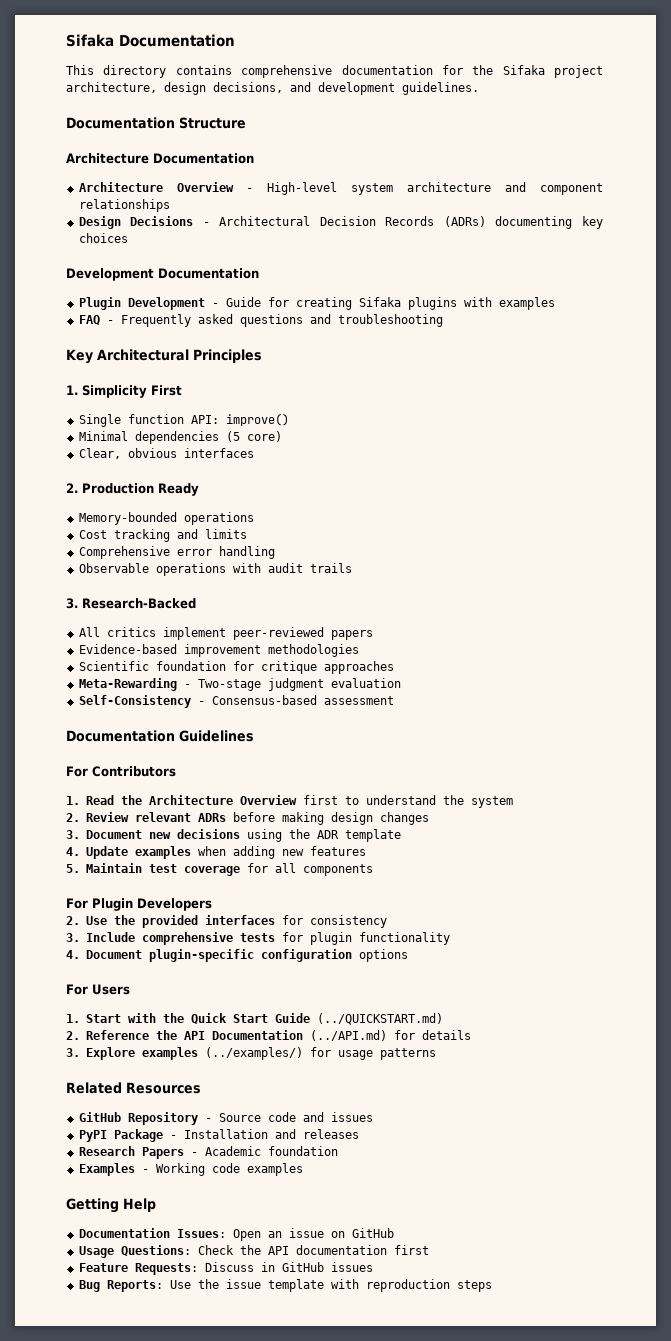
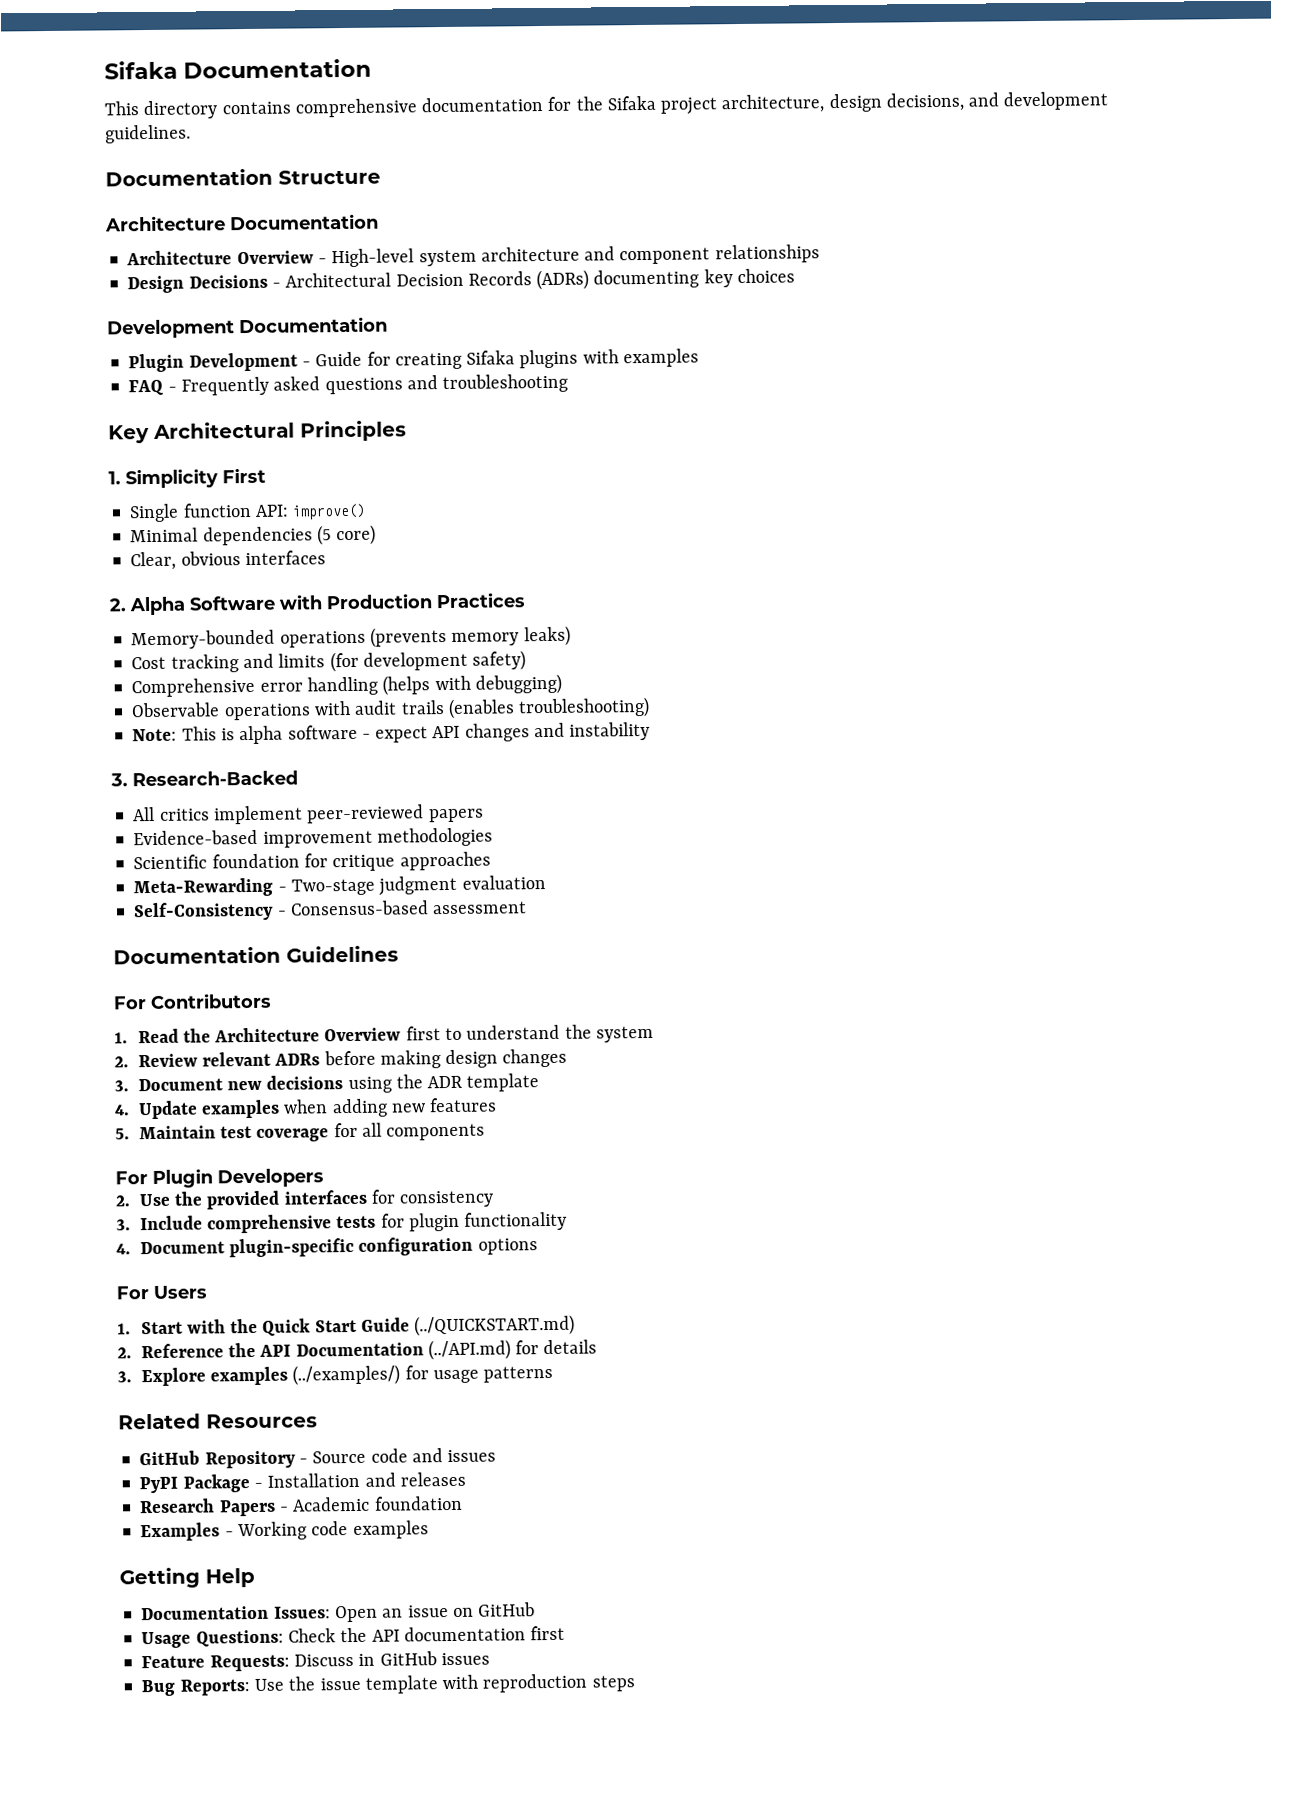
[82,483,199,496] Production Ready -> [129,592,525,616] Alpha Software with Production Practices
(254, 518) none -> [369,625,571,648] (prevents memory leaks)
(247, 534) none -> [329,650,527,673] (for development safety)
(275, 552) none -> [382,673,562,696] (helps with debugging)
(352, 568) none -> [447,696,651,719] [132,721,651,745] (enables troubleshooting) // Note: This is alpha software - expect API changes and instability

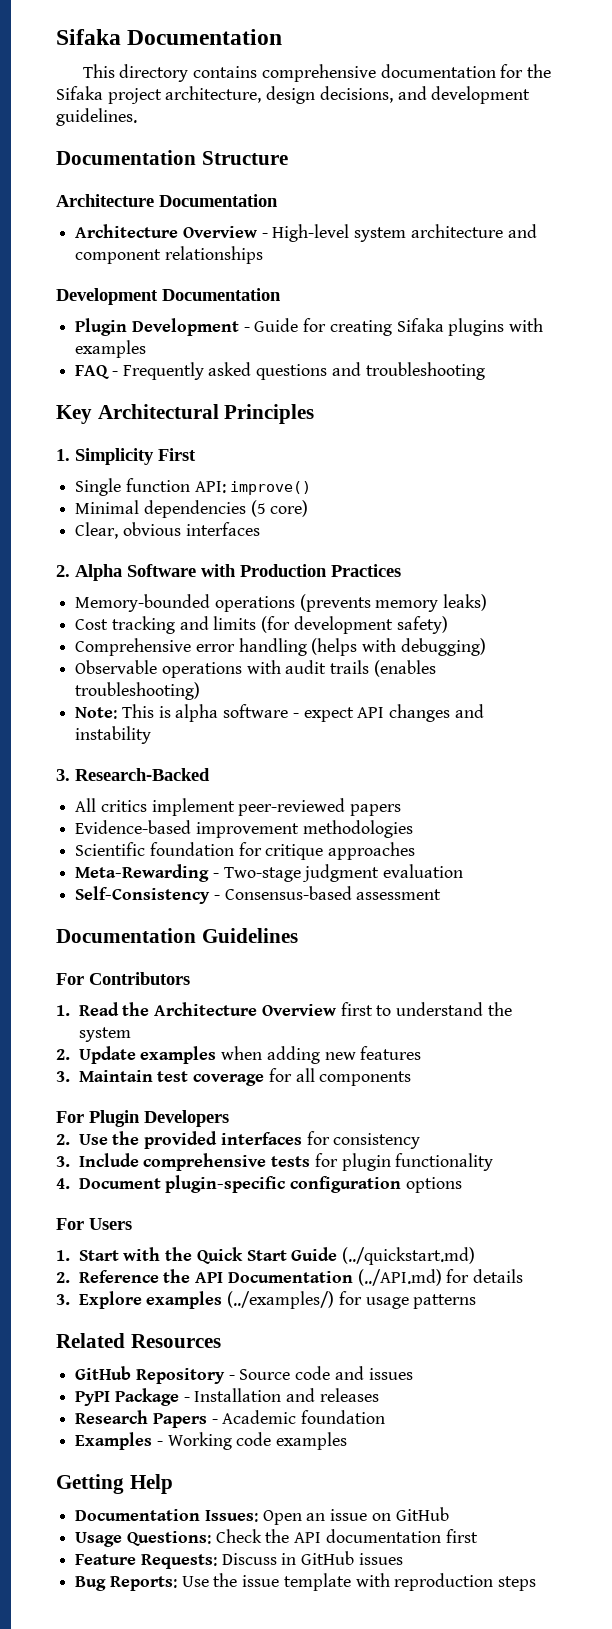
[127,268,795,294] // Design Decisions - Architectural Decision Records (ADRs) documenting key choices -> (263, 255) none
[137,1048,568,1069] [114,1073,540,1094] [114,1104,130,1116] Review relevant ADRs before making design changes // 3. Document new decisions using the ADR template // 4. -> (70, 1054) none
[115,1128,130,1140] 5. -> [56,1071,70,1082] 3.
[414,1314,576,1337] (../QUICKSTART.md) -> [342,1247,476,1265] (../quickstart.md)

